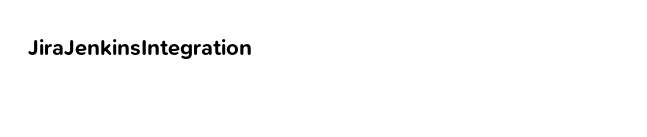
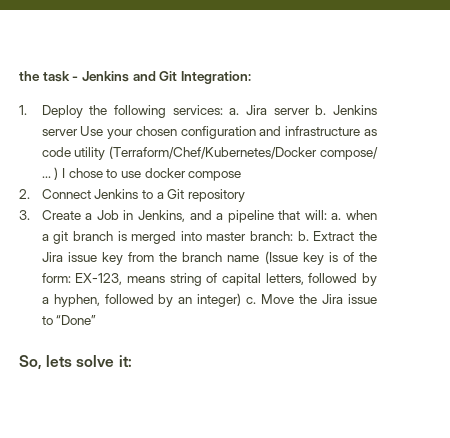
[28,39,252,59] JiraJenkinsIntegration -> [19,71,251,84] [19,105,377,118] [41,126,377,139] [41,146,378,160] [41,167,242,181] [19,189,245,202] [19,210,377,223] [41,231,377,244] [41,251,377,265] [41,273,377,286] [41,293,377,307] [41,315,97,325] [19,355,132,370] the task - Jenkins and Git Integration: // 1. Deploy the following services: a. Jira server b. Jenkins server Use your chosen configuration and infrastructure as code utility (Terraform/Chef/Kubernetes/Docker compose/ ... ) I chose to use docker compose // 2. Connect Jenkins to a Git repository // 3. Create a Job in Jenkins, and a pipeline that will: a. when a git branch is merged into master branch: b. Extract the Jira issue key from the branch name (Issue key is of the form: EX-123, means string of capital letters, followed by a hyphen, followed by an integer) c. Move the Jira issue to “Done” // So, lets solve it:

